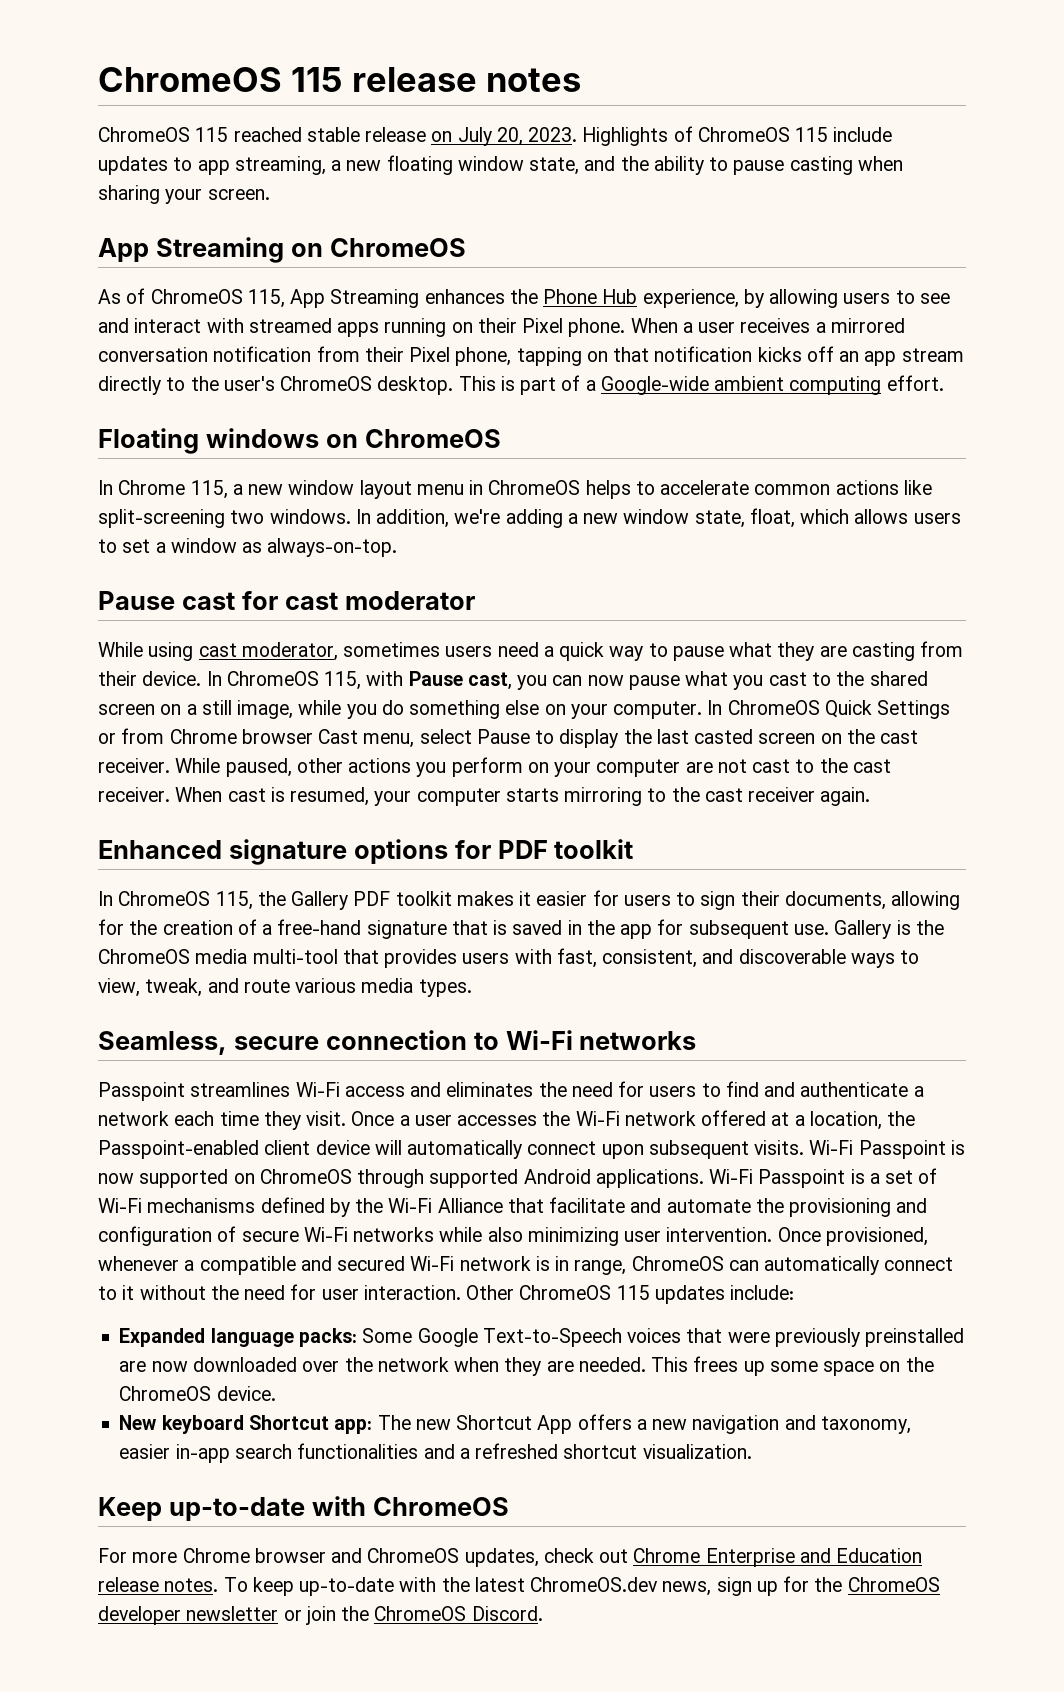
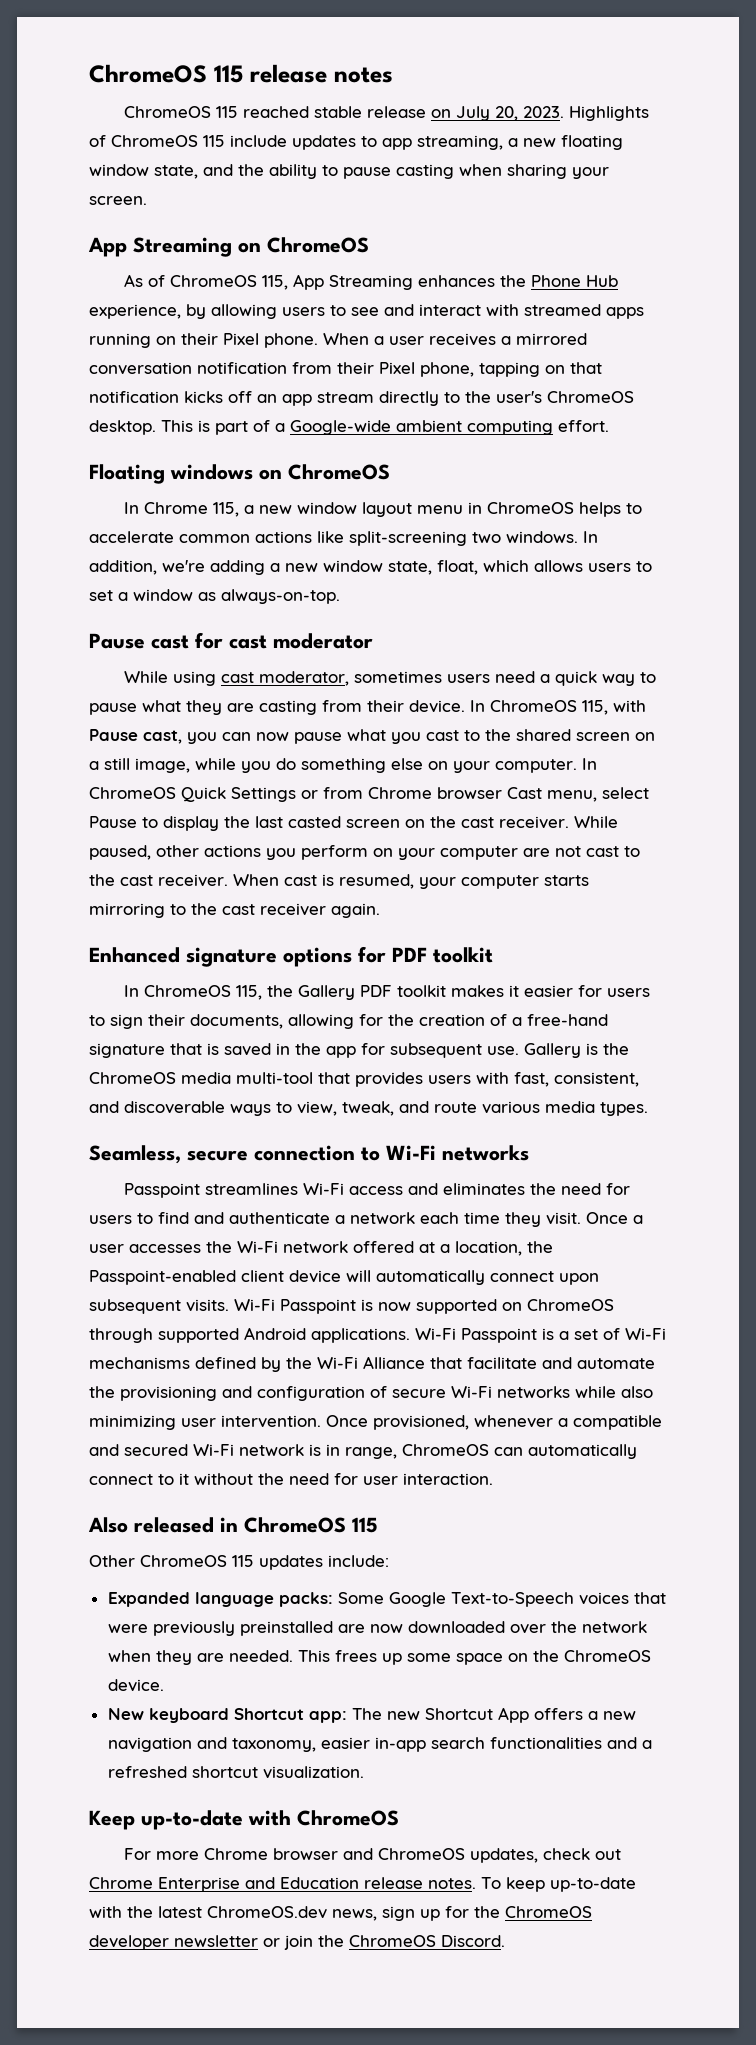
(461, 1292) none -> [88,1517,378,1533] // Also released in ChromeOS 115 //

